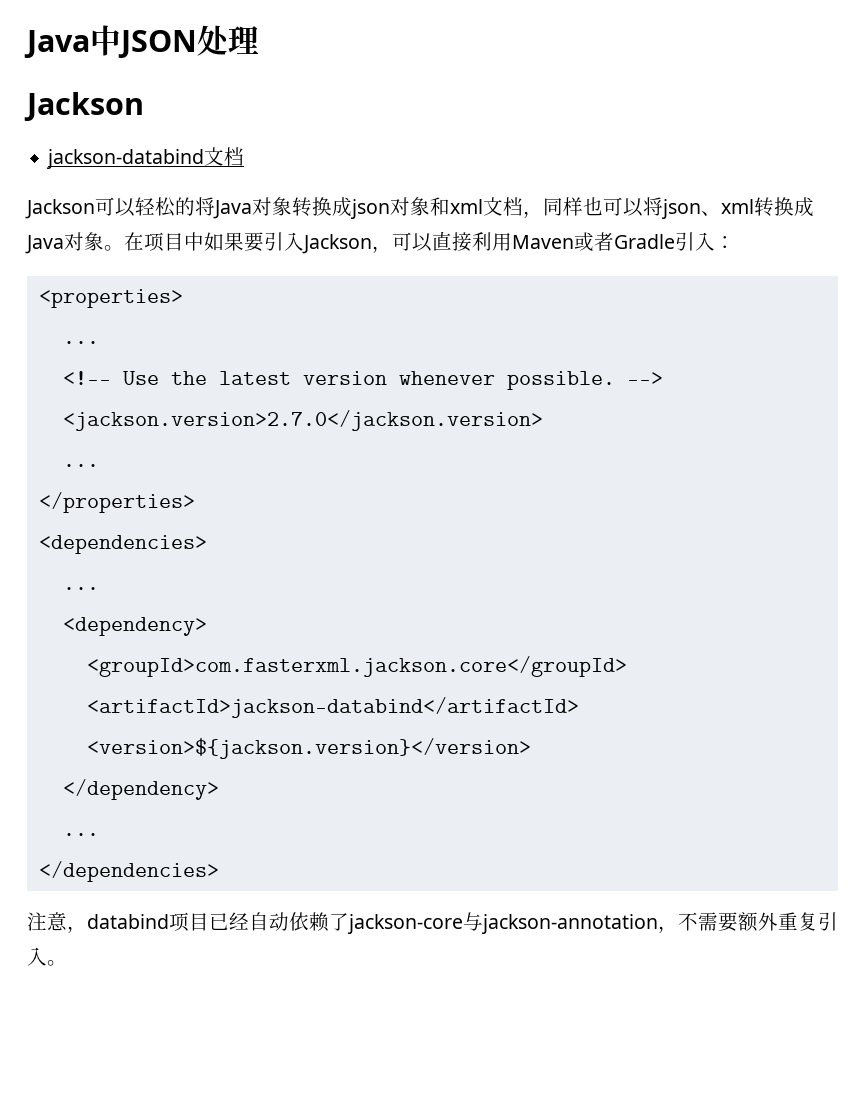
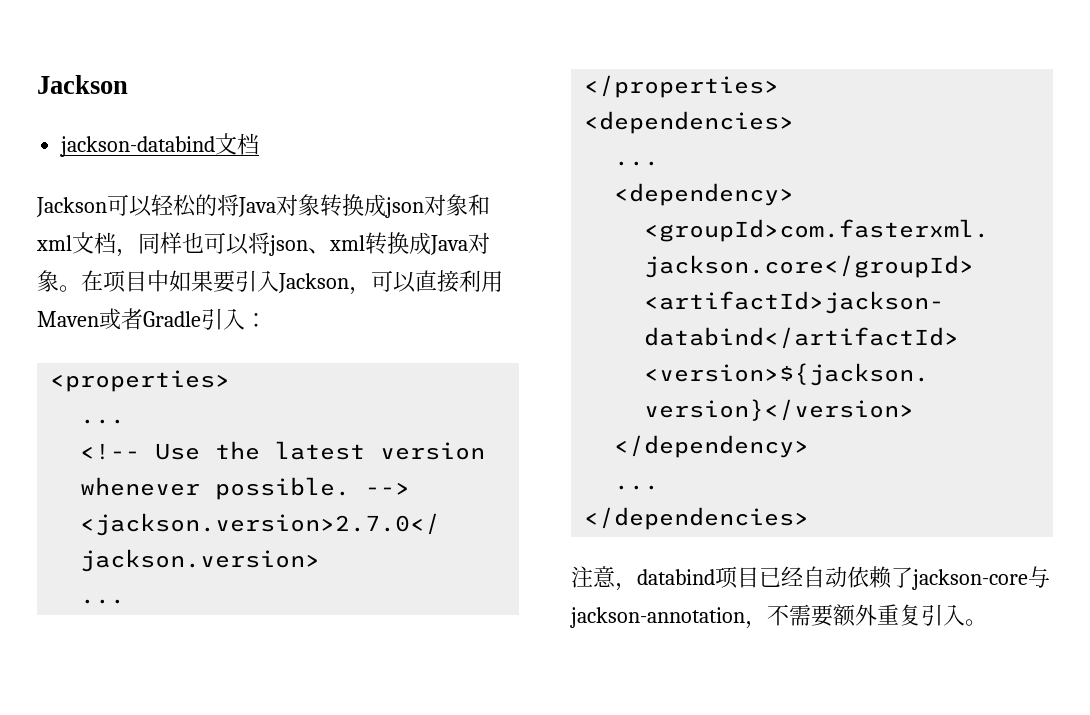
[24,25,259,58] Java中JSON处理 // -> (37, 84) none

